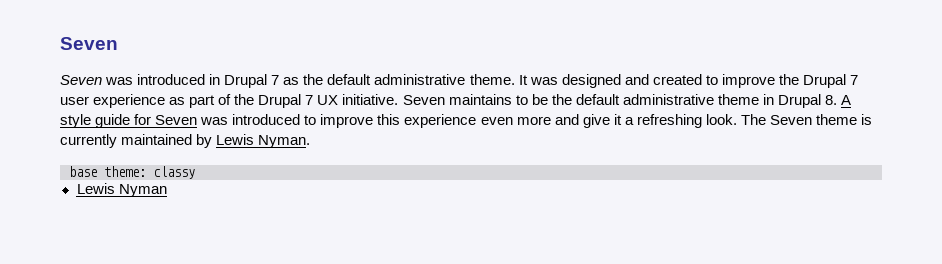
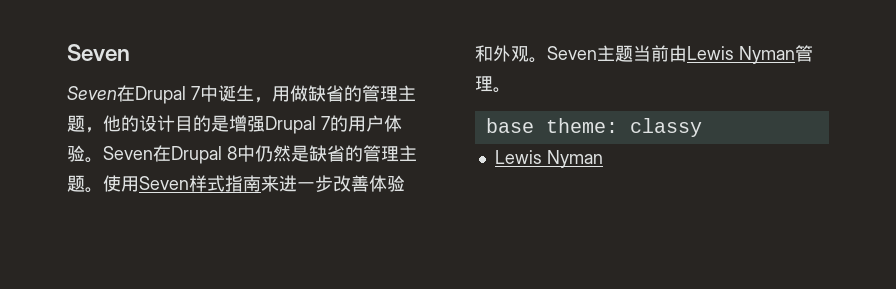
[105,74,858,88] [60,94,852,108] [60,114,873,128] [60,134,311,148] was introduced in Drupal 7 as the default administrative theme. It was designed and created to improve the Drupal 7 user experience as part of the Drupal 7 UX initiative. Seven maintains to be the default administrative theme in Drupal 8. A style guide for Seven was introduced to improve this experience even more and give it a refreshing look. The Seven theme is currently maintained by Lewis Nyman. -> [117,85,416,104] [67,115,402,134] [67,145,417,164] [67,175,405,193] [475,45,813,64] [475,76,511,93] 在Drupal 7中诞生，用做缺省的管理主题，他的设计目的是增强Drupal 7的用户体验。Seven在Drupal 8中仍然是缺省的管理主题。使用Seven样式指南来进一步改善体验和外观。Seven主题当前由Lewis Nyman管理。

